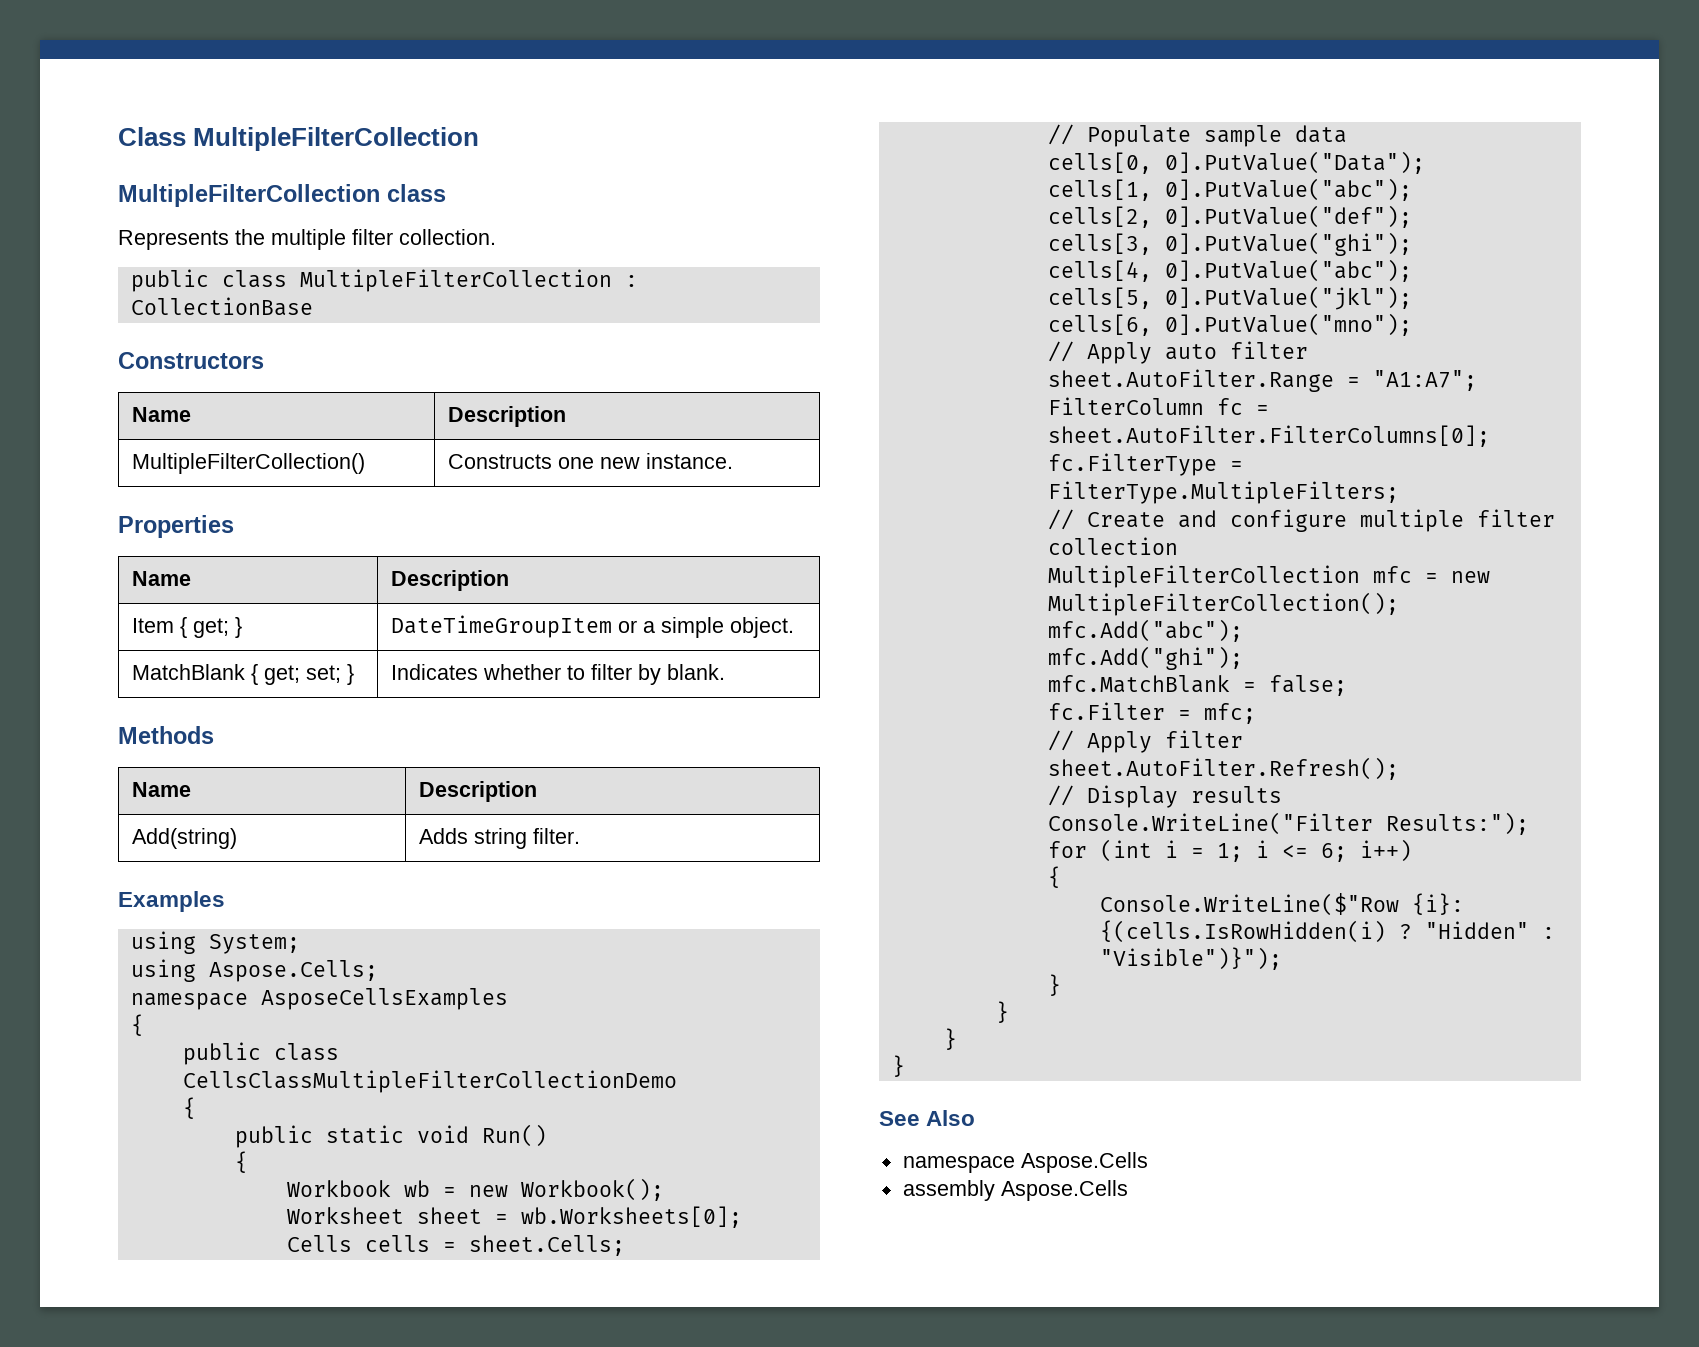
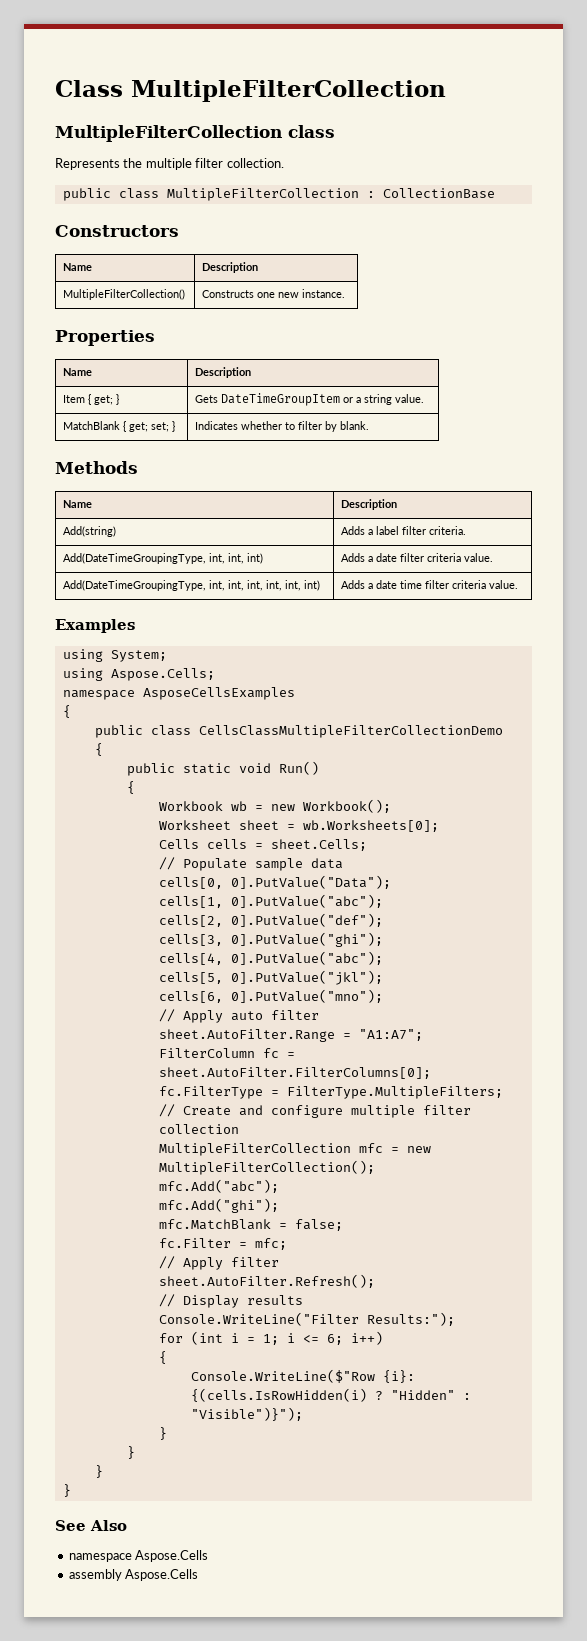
(242, 627) none -> [195,395,219,403] Gets
[660,617,794,638] simple object. -> [364,394,425,405] string value.
[473,828,580,849] string filter. -> [368,526,467,535] [63,553,264,564] [341,553,494,562] [63,580,321,591] [341,580,519,589] a label filter criteria. // Add(DateTimeGroupingType, int, int, int) | Adds a date filter criteria value. // Add(DateTimeGroupingType, int, int, int, int, int, int) | Adds a date time filter criteria value.

